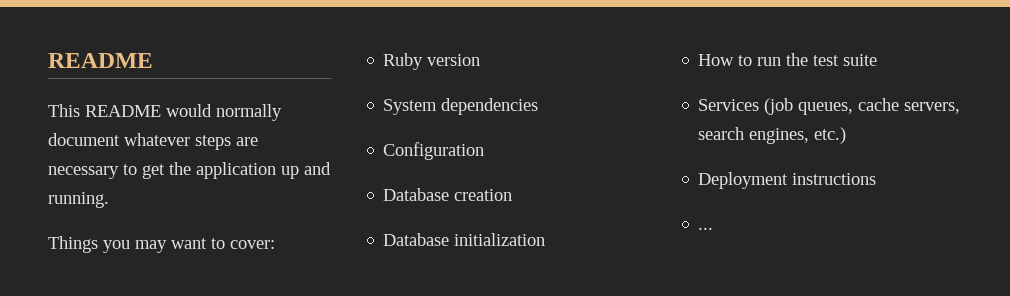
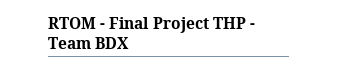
[48,53,153,68] [48,104,282,121] [48,133,258,150] [48,162,331,179] [48,192,109,208] [48,236,275,253] [383,53,481,70] [383,98,539,115] [383,142,485,160] [383,188,513,201] [383,233,546,246] [698,53,878,66] [698,98,961,115] [698,127,847,144] [698,172,877,189] [698,227,714,230] README // This README would normally document whatever steps are necessary to get the application up and running. // Things you may want to cover: // Ruby version // System dependencies // Configuration // Database creation // Database initialization // How to run the test suite // Services (job queues, cache servers, search engines, etc.) // Deployment instructions // ... -> [48,17,255,33] [48,37,130,49] RTOM - Final Project THP - Team BDX

